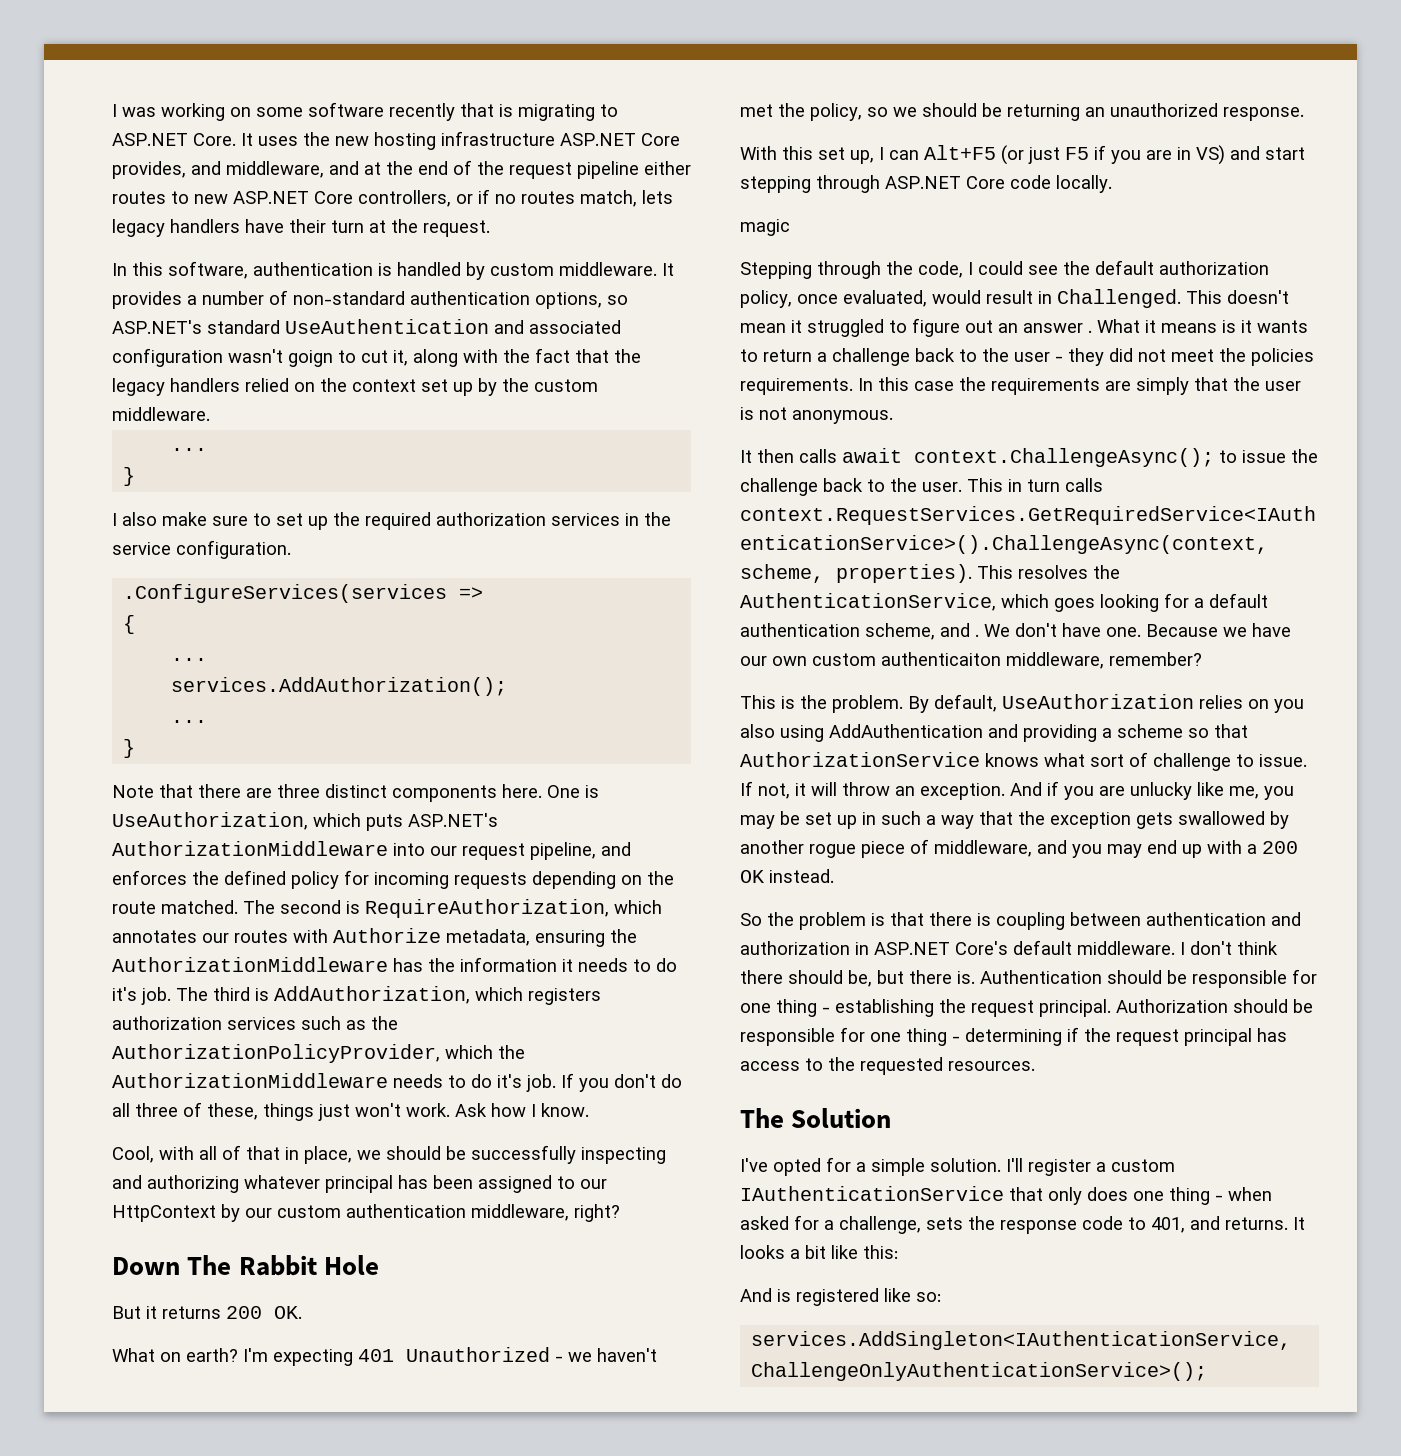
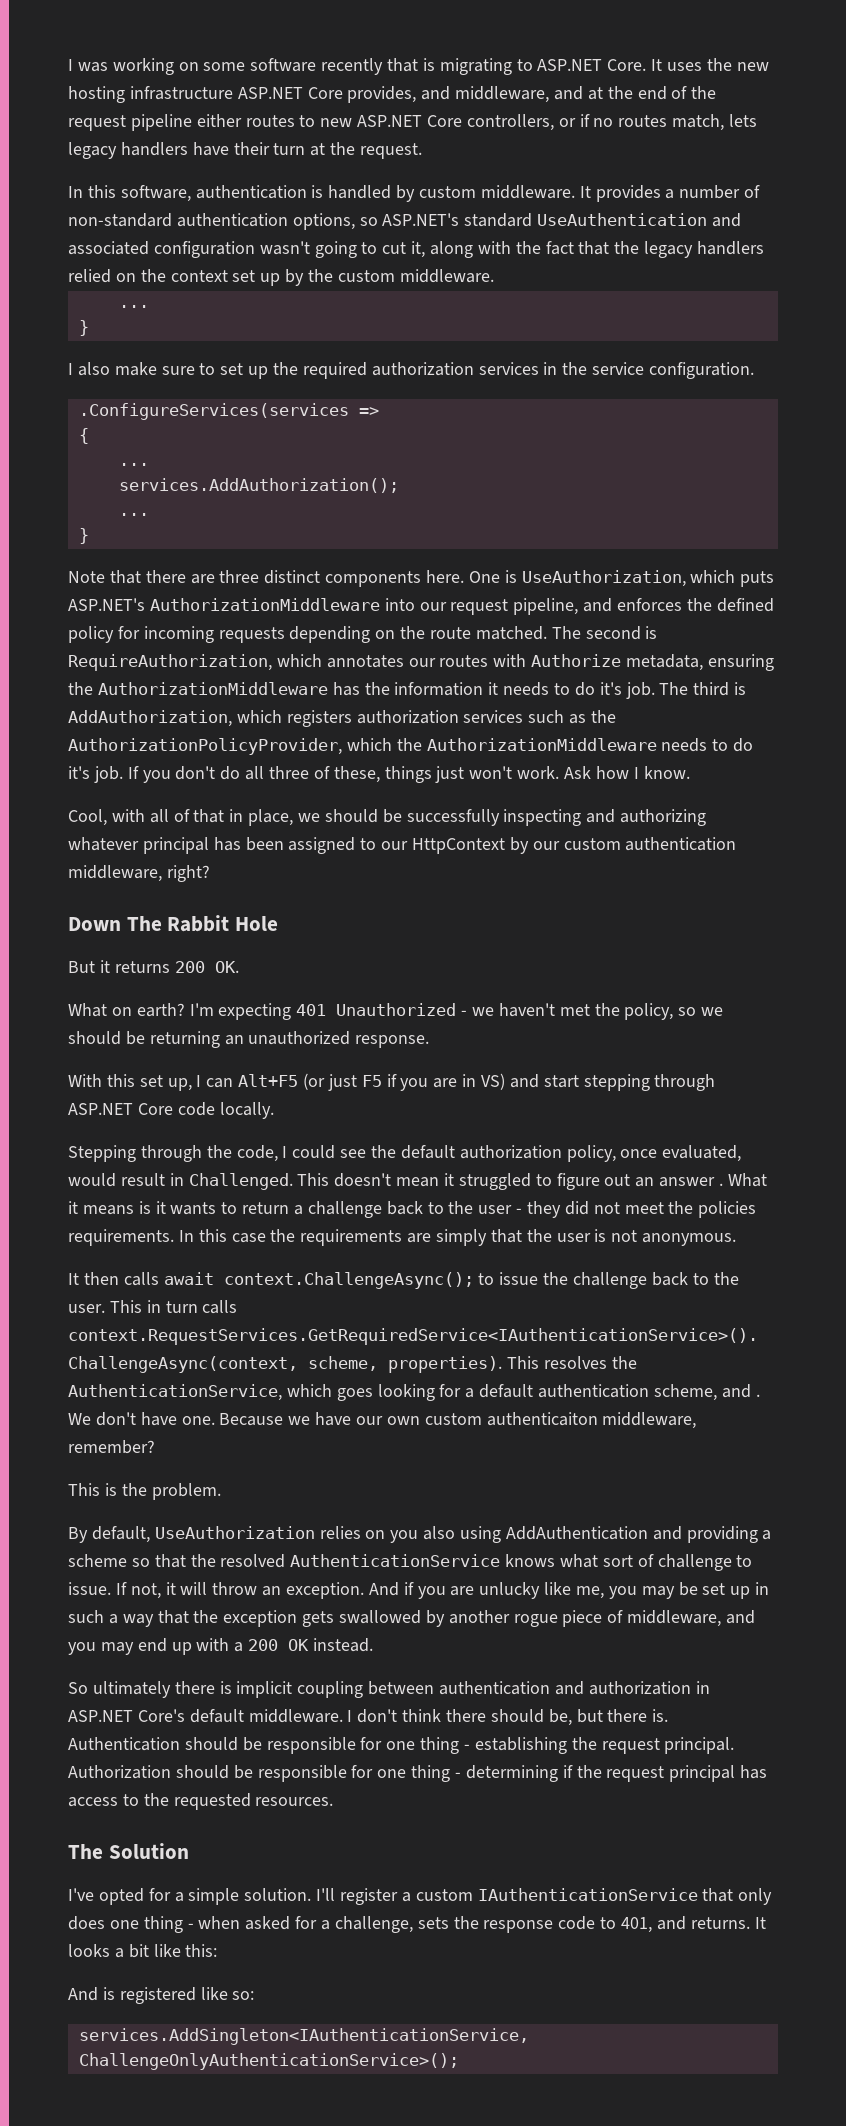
[288,350,333,367] goign -> [314,241,357,258] going
[740,219,790,236] // magic -> (274, 1110) none
(903, 704) none -> (221, 1491) //
[740,752,980,767] AuthorizationService -> [190,1554,501,1568] the resolved AuthenticationService
[767,912,924,930] the problem is that -> [92,1681,171,1698] ultimately
(991, 919) none -> [236,1681,293,1698] implicit

